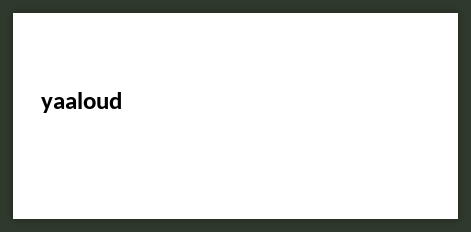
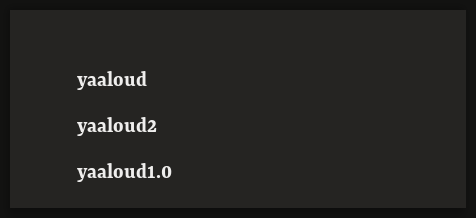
(122, 102) none -> [77,117,157,136] [77,163,172,182] // yaaloud2 // yaaloud1.0

